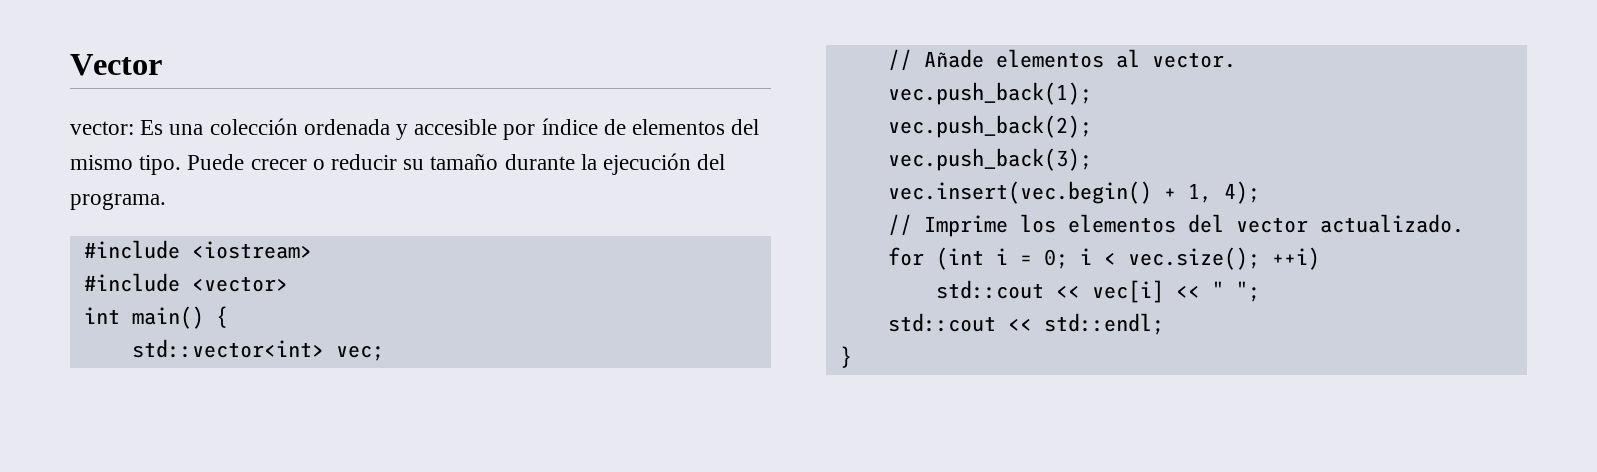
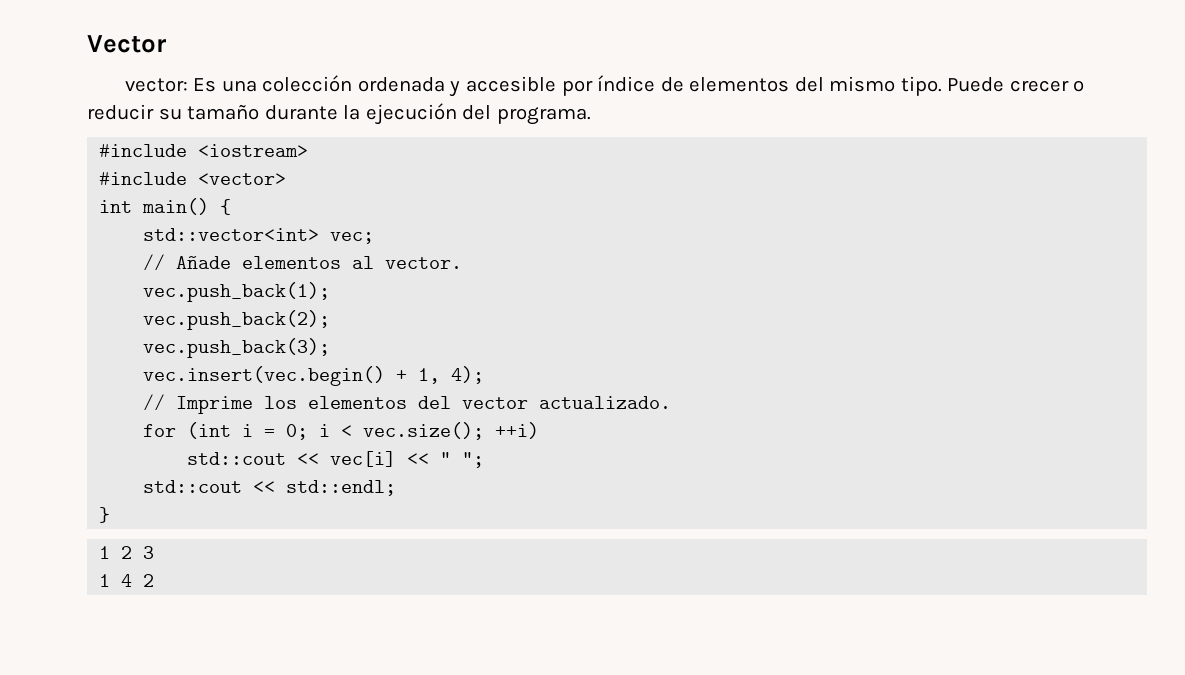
(852, 357) none -> [99,546,155,559] [99,574,155,587] // 1 2 3 // 1 4 2

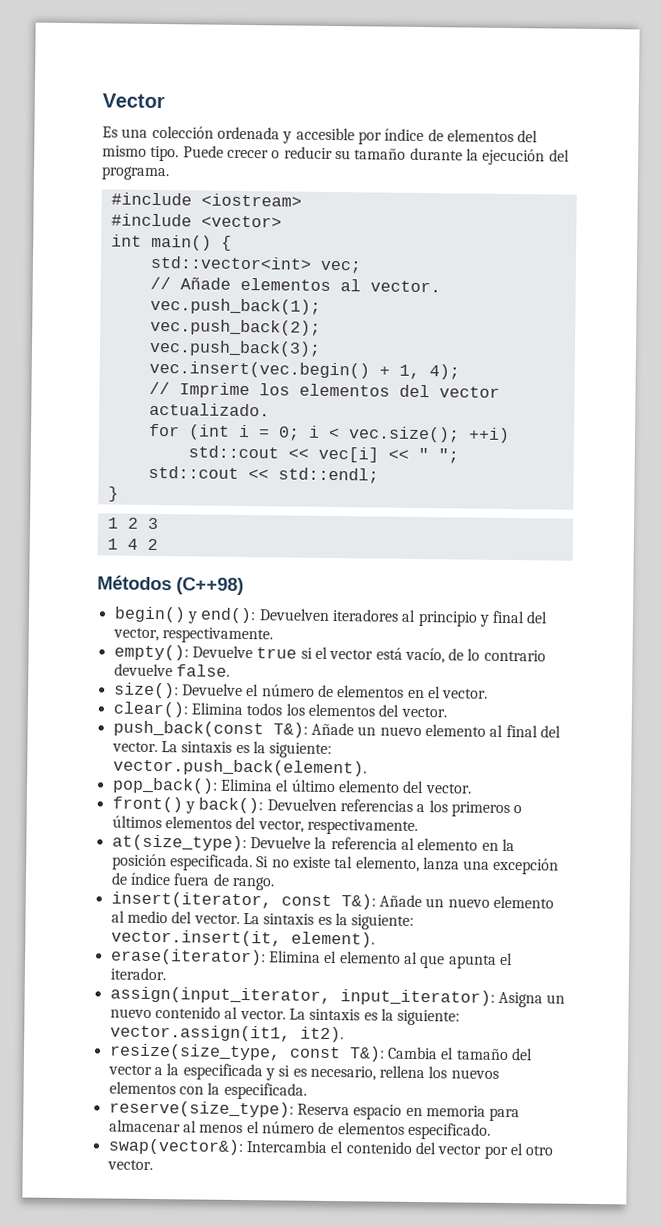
[124,78,188,92] vector: -> (165, 101) none
(155, 580) none -> [97,575,244,596] [113,606,549,627] [112,627,273,644] [113,644,546,664] [113,663,230,677] [113,682,489,699] [112,701,447,718] [112,720,561,738] [111,741,333,759] [112,758,367,777] [111,777,472,794] [111,796,523,818] [111,815,418,835] [111,834,515,852] [111,853,560,875] [110,872,275,891] [110,891,554,910] [110,910,415,930] [110,929,375,948] [110,948,513,969] [109,967,166,981] [109,986,566,1008] [109,1006,461,1026] [109,1024,344,1043] [108,1043,533,1062] [107,1063,499,1081] [108,1081,307,1100] [108,1100,521,1122] [108,1119,491,1140] [107,1138,554,1160] [106,1159,153,1171] // Métodos (C++98) // begin() y end(): Devuelven iteradores al principio y final del vector, respectivamente. // empty(): Devuelve true si el vector está vacío, de lo contrario devuelve false. // size(): Devuelve el número de elementos en el vector. // clear(): Elimina todos los elementos del vector. // push_back(const T&): Añade un nuevo elemento al final del vector. La sintaxis es la siguiente: vector.push_back(element). // pop_back(): Elimina el último elemento del vector. // front() y back(): Devuelven referencias a los primeros o últimos elementos del vector, respectivamente. // at(size_type): Devuelve la referencia al elemento en la posición especificada. Si no existe tal elemento, lanza una excepción de índice fuera de rango. // insert(iterator, const T&): Añade un nuevo elemento al medio del vector. La sintaxis es la siguiente: vector.insert(it, element). // erase(iterator): Elimina el elemento al que apunta el iterador. // assign(input_iterator, input_iterator): Asigna un nuevo contenido al vector. La sintaxis es la siguiente: vector.assign(it1, it2). // resize(size_type, const T&): Cambia el tamaño del vector a la especificada y si es necesario, rellena los nuevos elementos con la especificada. // reserve(size_type): Reserva espacio en memoria para almacenar al menos el número de elementos especificado. // swap(vector&): Intercambia el contenido del vector por el otro vector.

